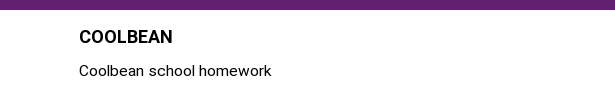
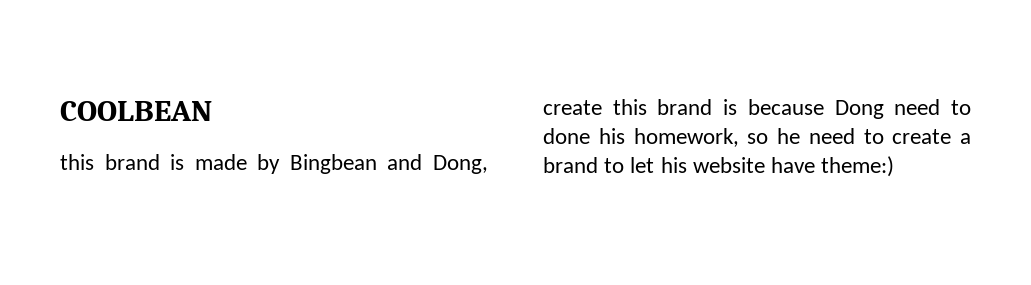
[79,65,273,76] Coolbean school homework -> [60,154,488,174] [543,99,971,119] [543,128,971,147] [543,156,895,177] this brand is made by Bingbean and Dong, create this brand is because Dong need to done his homework, so he need to create a brand to let his website have theme:)

